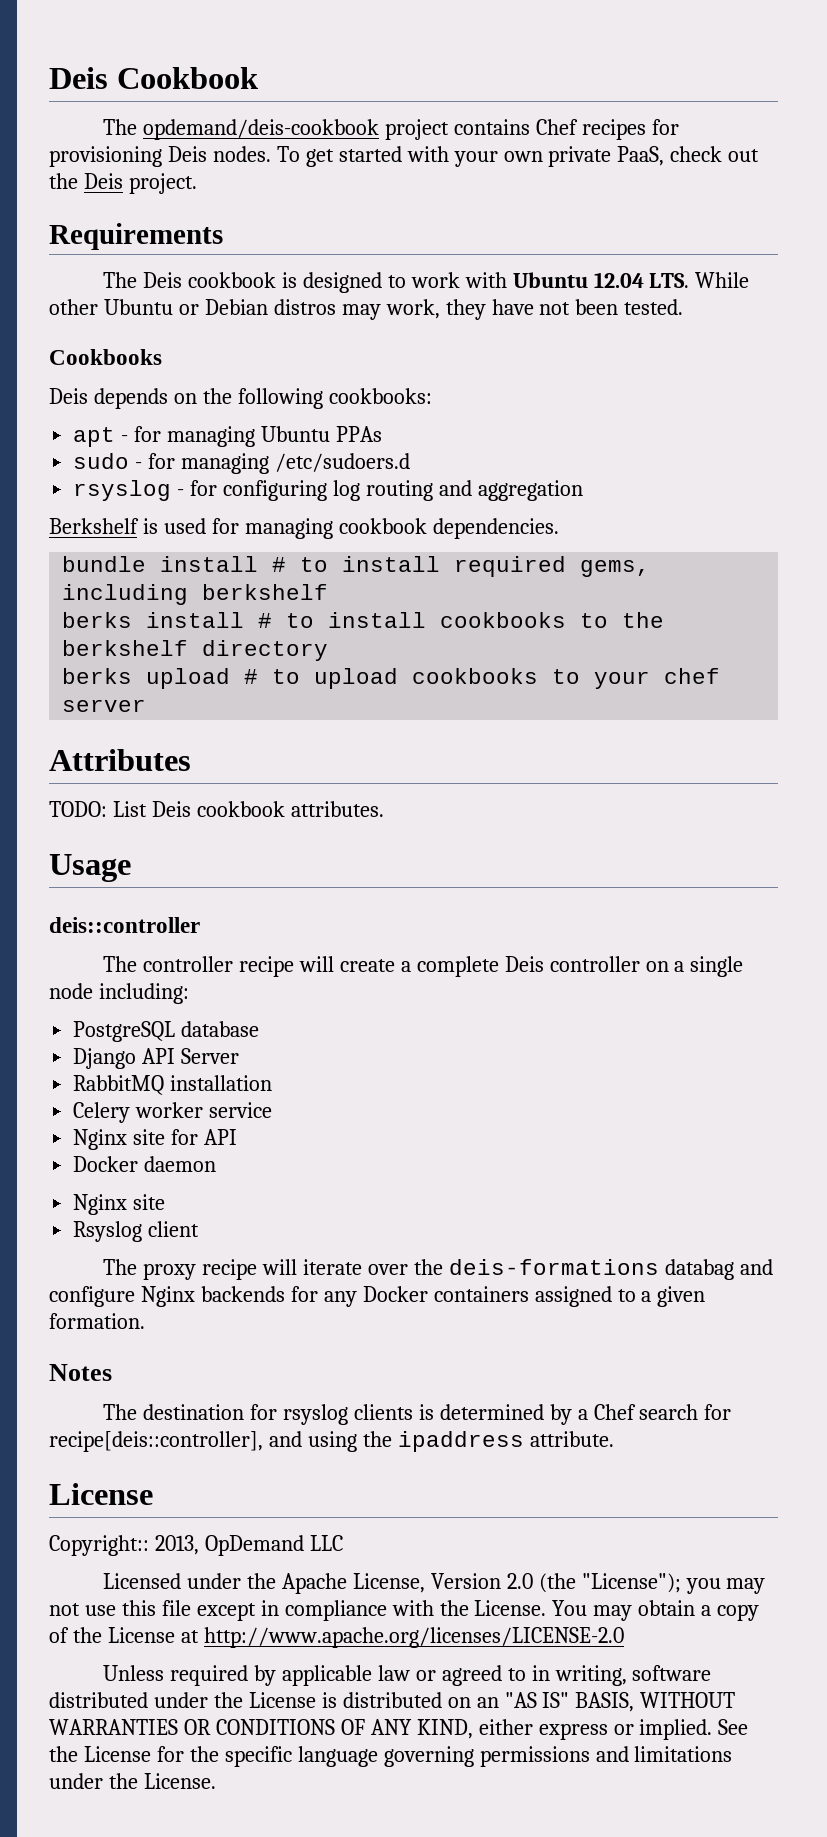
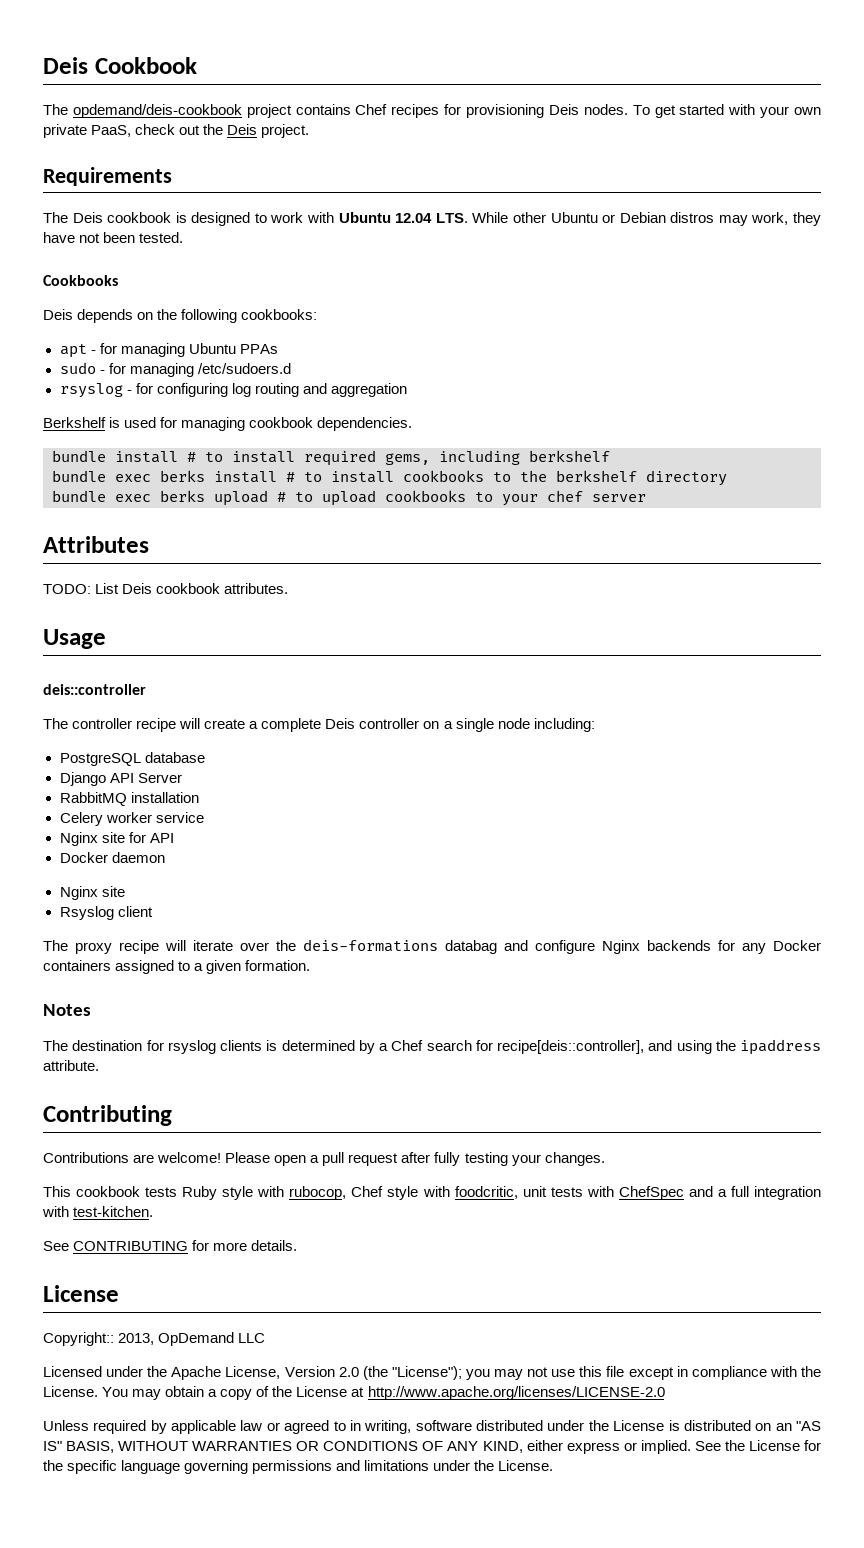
(329, 592) none -> [52,470,151,482] bundle exec
(329, 650) none -> [52,490,151,502] bundle exec
(614, 1439) none -> [43,1105,172,1126] [43,1152,605,1166] [43,1186,821,1200] [42,1206,154,1217] [43,1240,298,1251] // Contributing // Contributions are welcome! Please open a pull request after fully testing your changes. // This cookbook tests Ruby style with rubocop, Chef style with foodcritic, unit tests with ChefSpec and a full integration with test-kitchen. // See CONTRIBUTING for more details.

